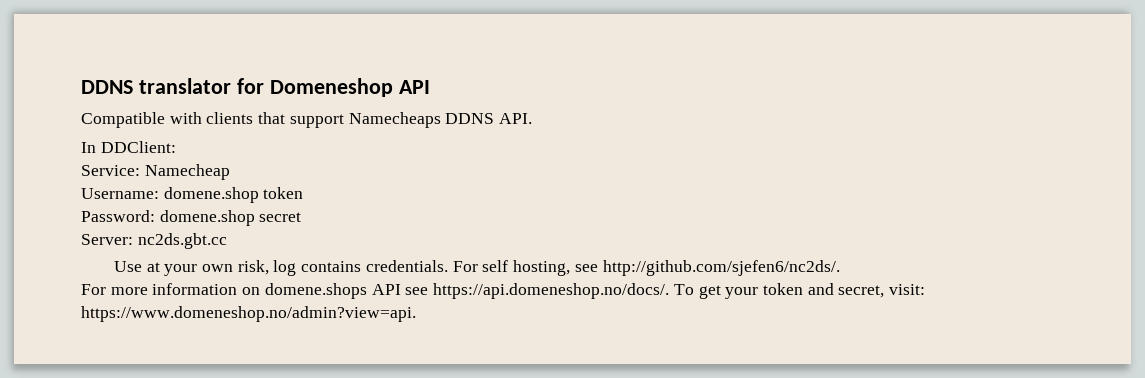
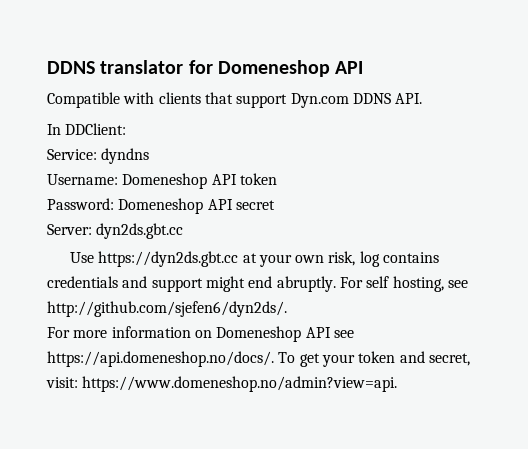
[348,112,441,128] Namecheaps -> [290,93,349,108] Dyn.com
[144,164,230,180] Namecheap -> [101,148,150,164] dyndns
[163,187,259,203] domene.shop -> [122,173,237,189] Domeneshop API
[159,210,255,226] domene.shop -> [118,198,233,214] Domeneshop API
[137,233,227,249] nc2ds.gbt.cc -> [96,223,184,239] dyn2ds.gbt.cc
(142, 266) none -> [98,251,239,267] https://dyn2ds.gbt.cc
[365,260,448,272] credentials. -> [47,276,336,292] credentials and support might end abruptly.
[602,260,840,276] http://github.com/sjefen6/nc2ds/. -> [47,301,287,317] http://github.com/sjefen6/dyn2ds/.
[264,283,367,299] domene.shops -> [216,326,302,342] Domeneshop

